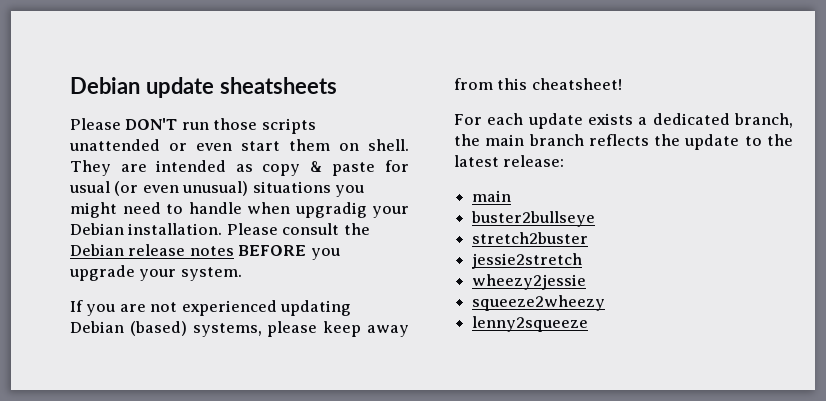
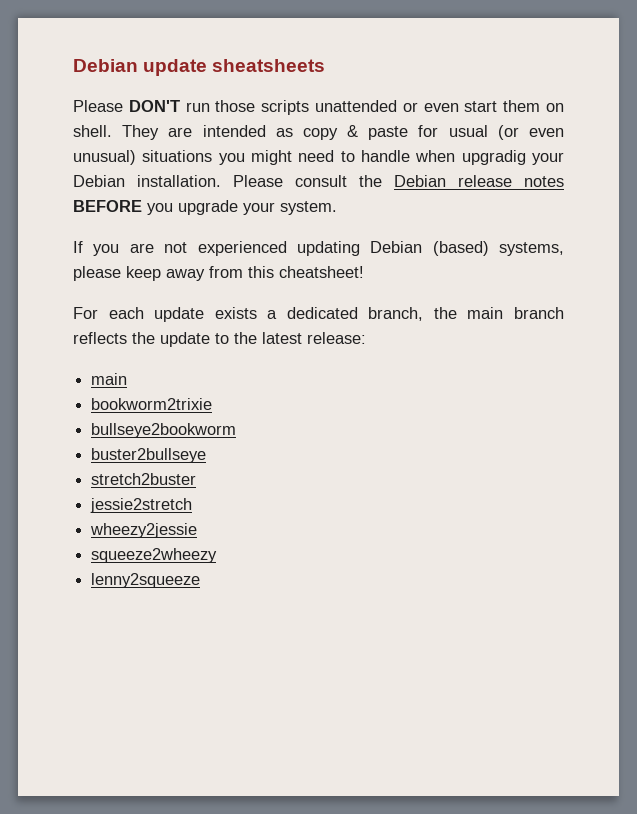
(512, 196) none -> [91,398,213,410] [91,423,237,438] // bookworm2trixie // bullseye2bookworm

